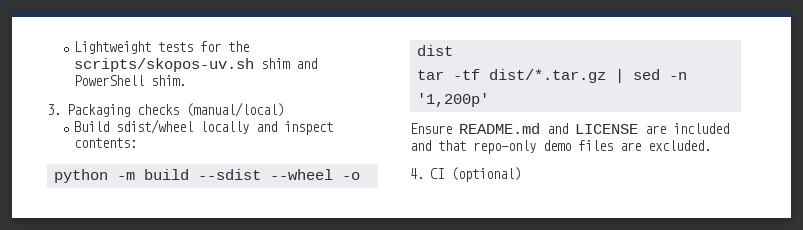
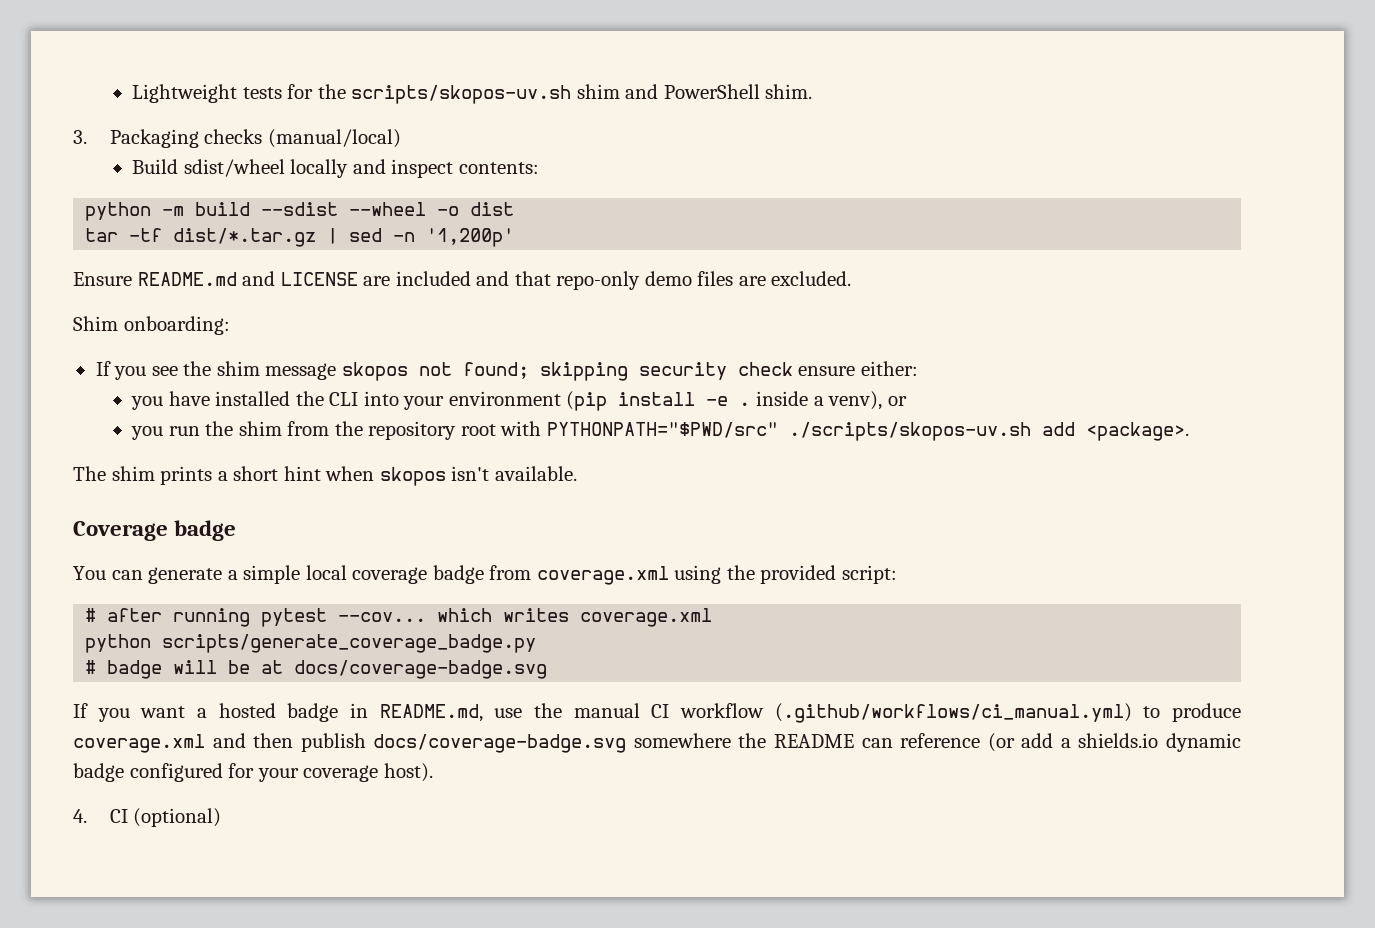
(711, 145) none -> [73,316,230,335] [95,361,918,381] [131,391,907,411] [131,421,1189,441] [73,466,577,486] [73,520,237,541] [73,565,897,585] [85,608,713,627] [85,634,537,653] [85,660,548,679] [73,703,1241,723] [73,733,1241,753] [73,763,433,782] // Shim onboarding: // If you see the shim message skopos not found; skipping security check ensure either: // you have installed the CLI into your environment (pip install -e . inside a venv), or // you run the shim from the repository root with PYTHONPATH="$PWD/src" ./scripts/skopos-uv.sh add <package>. // The shim prints a short hint when skopos isn't available. // Coverage badge // You can generate a simple local coverage badge from coverage.xml using the provided script: // # after running pytest --cov... which writes coverage.xml // python scripts/generate_coverage_badge.py // # badge will be at docs/coverage-badge.svg // If you want a hosted badge in README.md, use the manual CI workflow (.github/workflows/ci_manual.yml) to produce coverage.xml and then publish docs/coverage-badge.svg somewhere the README can reference (or add a shields.io dynamic badge configured for your coverage host).

